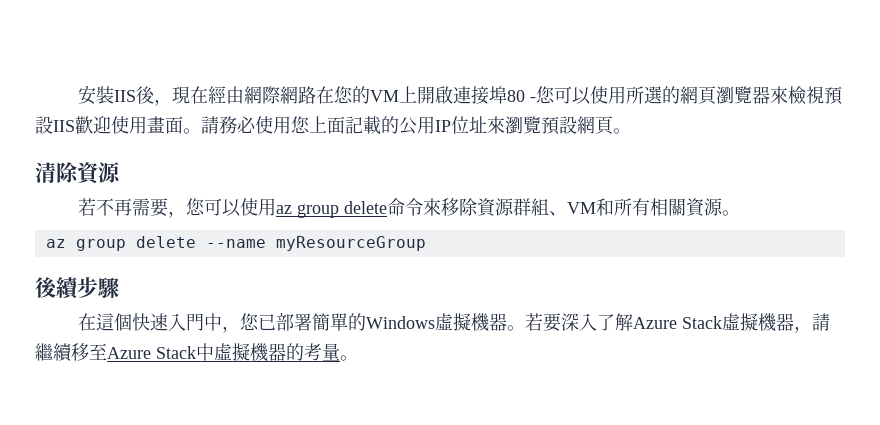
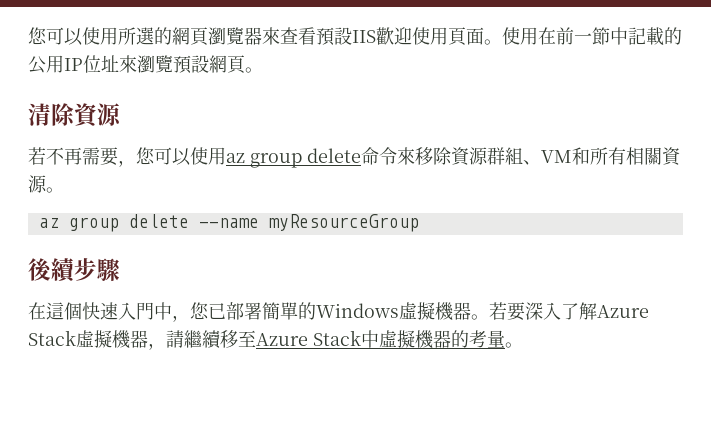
[77,85,536,106] 安裝IIS後，現在經由網際網路在您的VM上開啟連接埠80 - -> (28, 36) none
[787,86,824,105] 檢視 -> [280,27,316,45] 查看
[147,116,345,134] 畫面。請務必使用您上面 -> [448,27,628,46] 頁面。使用在前一節中

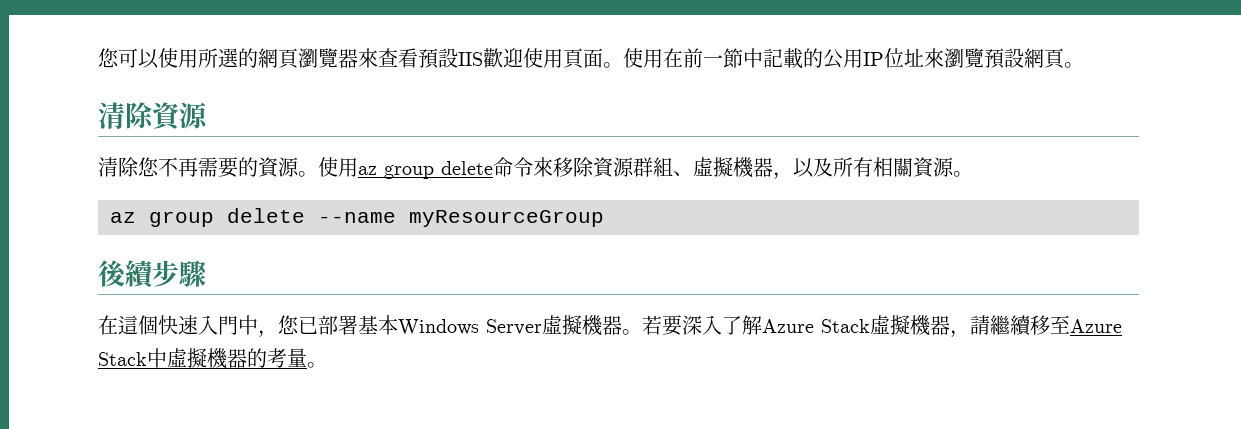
[28,147,46,165] 若 -> [98,157,159,177] 清除您
[118,147,191,167] ，您可以 -> [238,157,318,178] 的資源。
[541,147,590,165] VM和 -> [693,157,833,180] 虛擬機器，以及
[262,302,399,320] 簡單的Windows -> [358,315,542,336] 基本Windows Server

